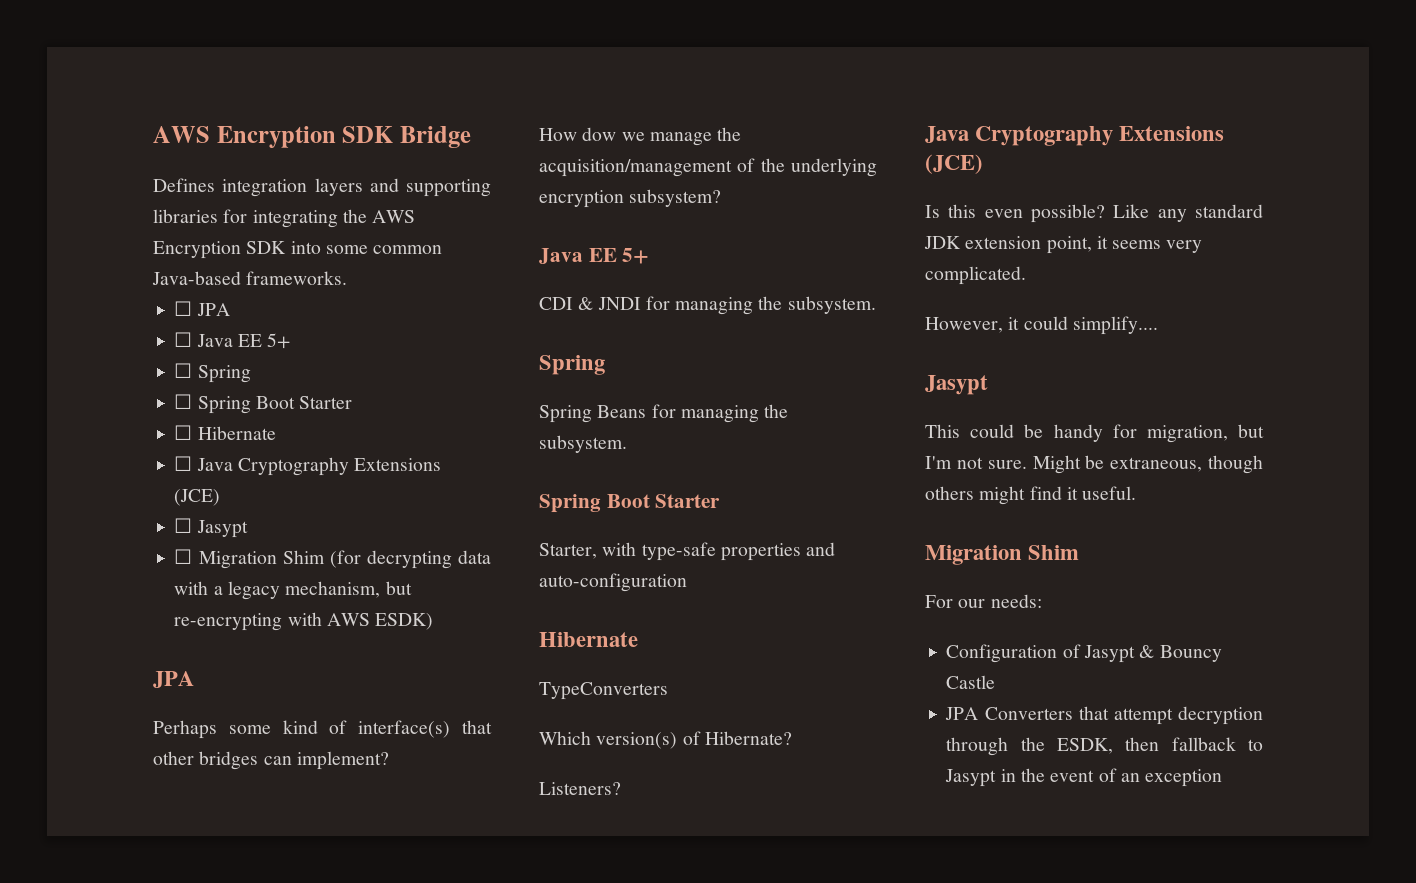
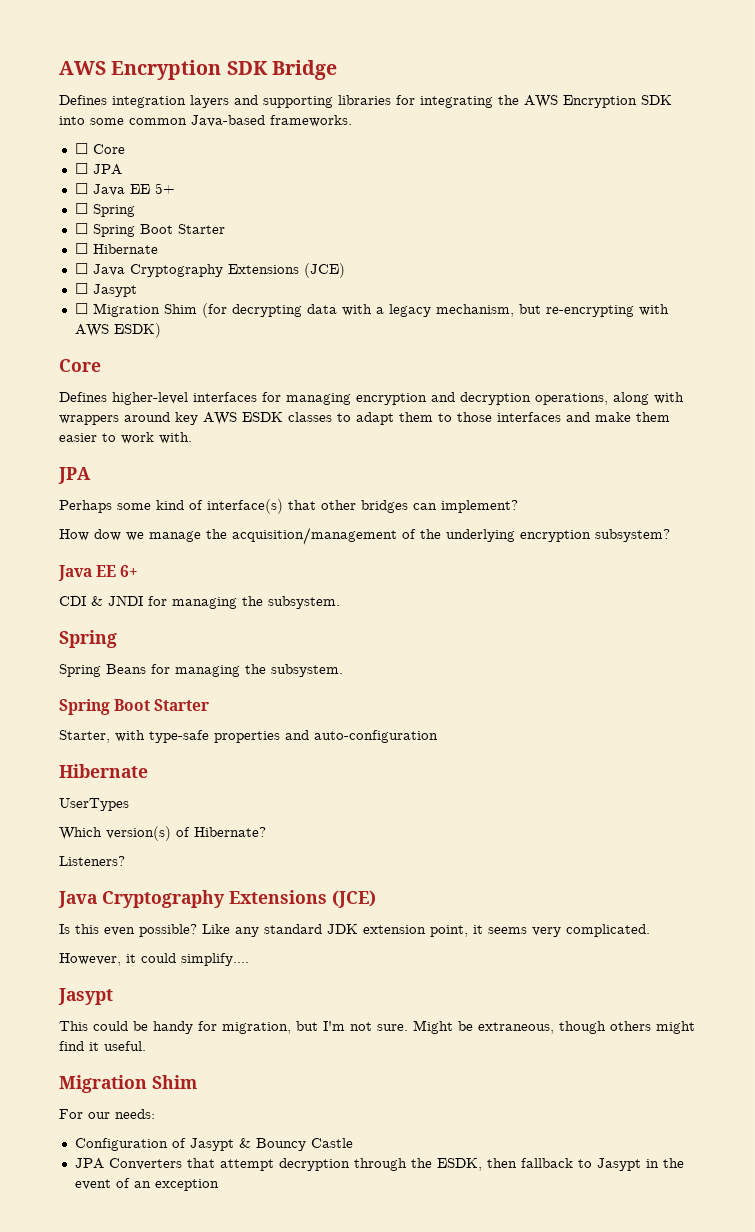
(348, 278) none -> [74,143,125,154] // ☐ Core
(434, 621) none -> [59,359,101,372] [59,392,684,405] [59,412,670,425] [59,432,192,444] // Core // Defines higher-level interfaces for managing encryption and decryption operations, along with wrappers around key AWS ESDK classes to adapt them to those interfaces and make them easier to work with.
[622,248,650,264] 5+ -> [120,565,139,577] 6+
[539,682,668,700] TypeConverters -> [59,798,129,811] UserTypes

